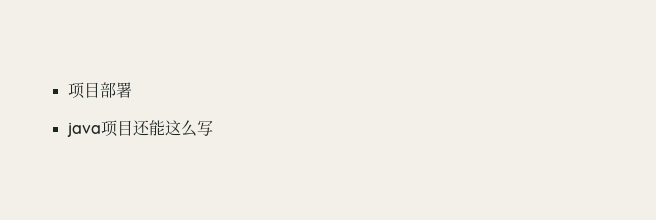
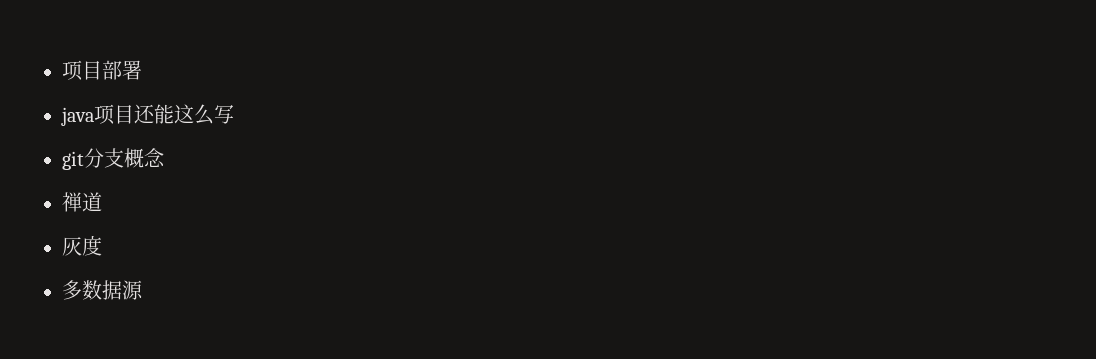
(213, 128) none -> [62,148,165,170] [62,192,102,212] [62,235,102,256] [62,280,143,300] // git分支概念 // 禅道 // 灰度 // 多数据源

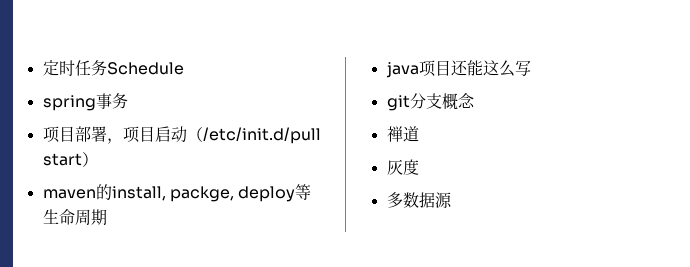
[62,60,142,81] 项目部署 -> [42,60,184,76] [42,93,128,111] [42,126,321,144] [42,152,98,167] [42,184,312,202] [42,209,107,226] 定时任务Schedule // spring事务 // 项目部署，项目启动（/etc/init.d/pull start） // maven的install, packge, deploy等生命周期

